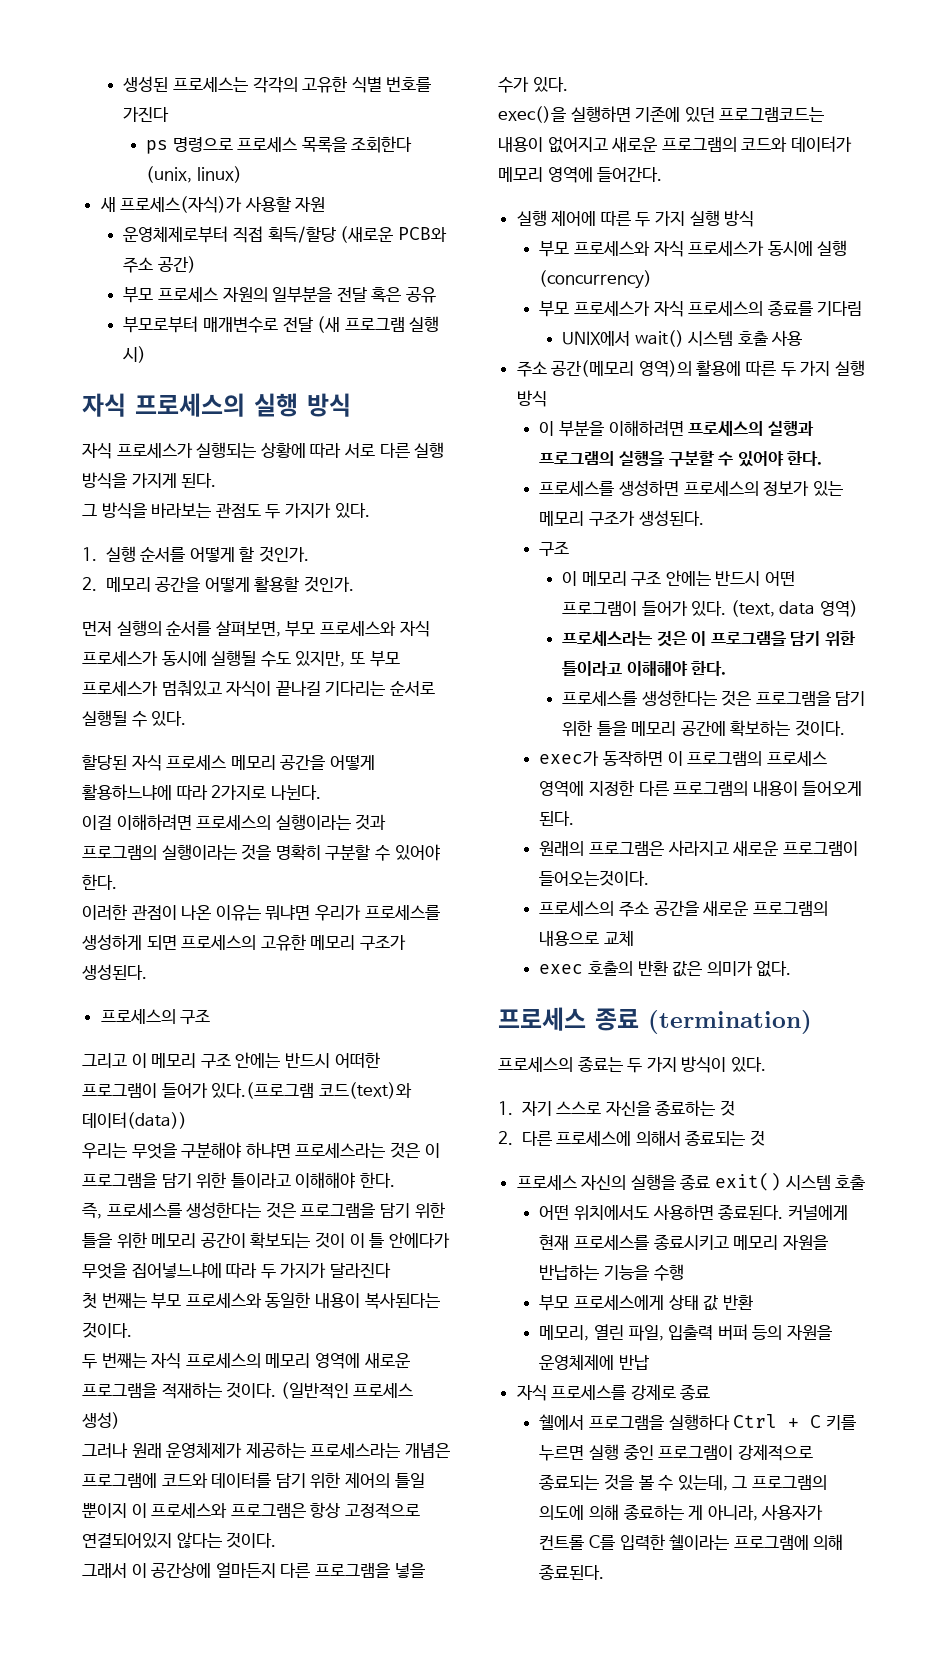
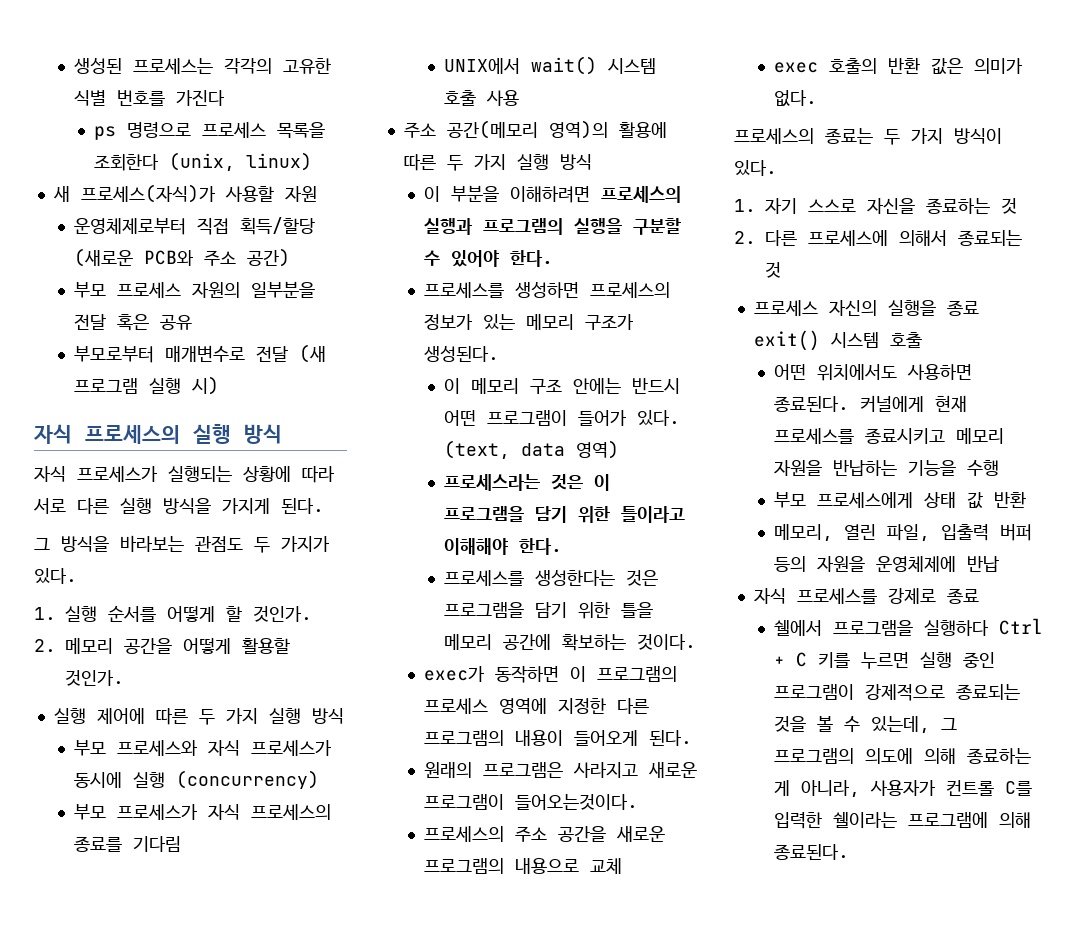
[82,620,430,637] [82,650,400,667] [82,680,435,697] [82,710,187,727] [82,754,375,771] [82,784,321,800] [82,814,387,830] [82,844,440,861] [82,874,117,890] [82,904,440,921] [82,934,406,951] [82,964,147,980] [100,1009,211,1024] [82,1052,380,1068] [82,1082,412,1099] [82,1112,187,1129] [82,1142,440,1159] [82,1172,395,1189] [82,1202,445,1219] [82,1232,450,1249] [82,1263,391,1279] [82,1292,440,1309] [82,1322,132,1338] [82,1352,410,1369] [82,1382,414,1399] [82,1412,120,1429] [82,1442,450,1458] [82,1472,425,1489] [82,1502,420,1519] [82,1532,277,1548] [82,1562,425,1578] [498,77,568,93] [498,106,825,123] [498,136,852,153] [498,167,663,183] // 먼저 실행의 순서를 살펴보면, 부모 프로세스와 자식 프로세스가 동시에 실행될 수도 있지만, 또 부모 프로세스가 멈춰있고 자식이 끝나길 기다리는 순서로 실행될 수 있다. // 할당된 자식 프로세스 메모리 공간을 어떻게 활용하느냐에 따라 2가지로 나뉜다. // 이걸 이해하려면 프로세스의 실행이라는 것과 프로그램의 실행이라는 것을 명확히 구분할 수 있어야 한다. // 이러한 관점이 나온 이유는 뭐냐면 우리가 프로세스를 생성하게 되면 프로세스의 고유한 메모리 구조가 생성된다. // 프로세스의 구조 // 그리고 이 메모리 구조 안에는 반드시 어떠한 프로그램이 들어가 있다.(프로그램 코드(text)와 데이터(data)) // 우리는 무엇을 구분해야 하냐면 프로세스라는 것은 이 프로그램을 담기 위한 틀이라고 이해해야 한다. // 즉, 프로세스를 생성한다는 것은 프로그램을 담기 위한 틀을 위한 메모리 공간이 확보되는 것이 이 틀 안에다가 무엇을 집어넣느냐에 따라 두 가지가 달라진다 // 첫 번째는 부모 프로세스와 동일한 내용이 복사된다는 것이다. // 두 번째는 자식 프로세스의 메모리 영역에 새로운 프로그램을 적재하는 것이다. (일반적인 프로세스 생성) // 그러나 원래 운영체제가 제공하는 프로세스라는 개념은 프로그램에 코드와 데이터를 담기 위한 제어의 틀일 뿐이지 이 프로세스와 프로그램은 항상 고정적으로 연결되어있지 않다는 것이다. // 그래서 이 공간상에 얼마든지 다른 프로그램을 넣을 수가 있다. // exec()을 실행하면 기존에 있던 프로그램코드는 내용이 없어지고 새로운 프로그램의 코드와 데이터가 메모리 영역에 들어간다. -> (124, 678) none
[539,541,570,556] // 구조 -> (499, 354) none
[498,1007,812,1034] // 프로세스 종료 (termination) -> (817, 98) none

